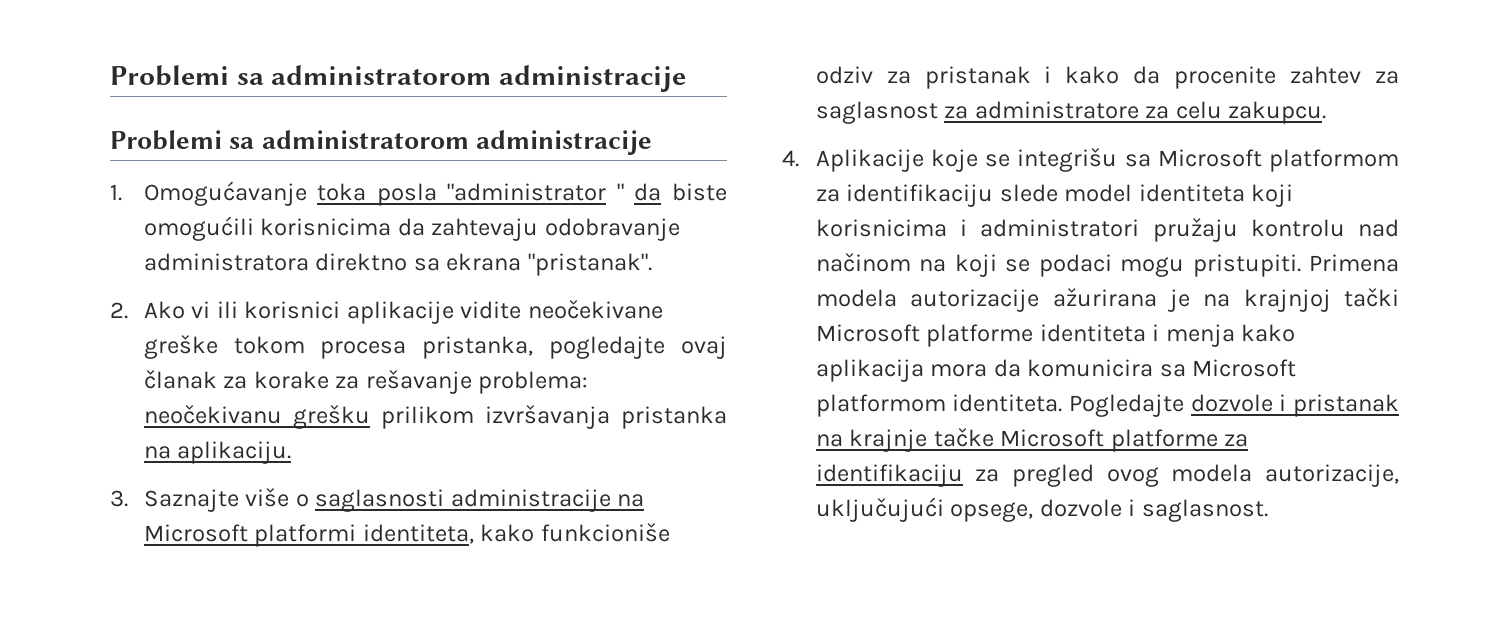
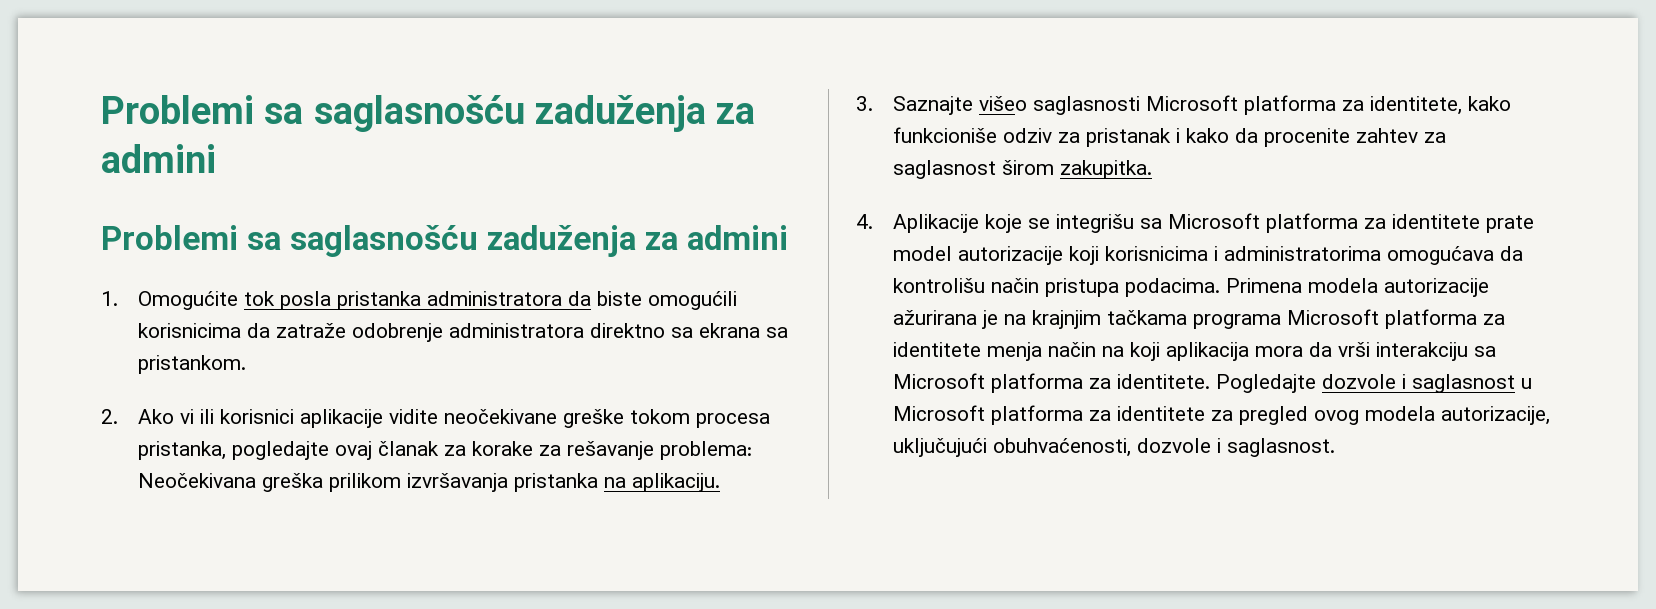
[110,65,687,92] [110,130,652,155] [110,181,624,206] Problemi sa administratorom administracije // Problemi sa administratorom administracije // 1. Omogućavanje toka posla "administrator " -> [101,95,756,132] [101,144,216,173] [101,225,788,257] [101,291,563,310] Problemi sa saglasnošću zaduženja za admini // Problemi sa saglasnošću zaduženja za admini // 1. Omogućite tok posla pristanka administratora
[431,218,680,241] zahtevaju odobravanje -> [276,323,444,342] zatraže odobrenje
[527,253,652,276] "pristanak". -> [766,327,789,338] [138,355,247,374] sa pristankom.
[143,405,370,429] neočekivanu grešku -> [138,473,324,492] Neočekivana greška
[245,488,645,512] [143,524,474,547] više o saglasnosti administracije na Microsoft platformi identiteta, -> [979,95,1463,115] višeo saglasnosti Microsoft platforma za identitete,
[944,101,1327,124] za administratore za celu zakupcu. -> [1002,160,1153,179] širom zakupitka.
[1269,149,1399,172] [815,184,1294,207] [815,218,1399,242] [815,253,1301,277] platformom za identifikaciju slede model identiteta koji korisnicima i administratori pružaju kontrolu nad načinom na koji se podaci mogu pristupiti. -> [1266,213,1535,233] [893,246,1524,265] [893,278,1221,297] platforma za identitete prate model autorizacije koji korisnicima i administratorima omogućava da kontrolišu način pristupa podacima.
[1243,288,1399,312] [815,324,1296,347] [815,359,1297,382] [815,394,1399,417] [815,428,1249,452] [815,464,963,487] krajnjoj tački Microsoft platforme identiteta i menja kako aplikacija mora da komunicira sa Microsoft platformom identiteta. Pogledajte dozvole i pristanak na krajnje tačke Microsoft platforme za identifikaciju -> [1032,309,1506,329] [893,342,1497,361] [893,373,1533,393] [893,405,1206,425] krajnjim tačkama programa Microsoft platforma za identitete menja način na koji aplikacija mora da vrši interakciju sa Microsoft platforma za identitete. Pogledajte dozvole i saglasnost u Microsoft platforma za identitete
[950,502,1034,522] opsege, -> [993,438,1132,457] obuhvaćenosti,

